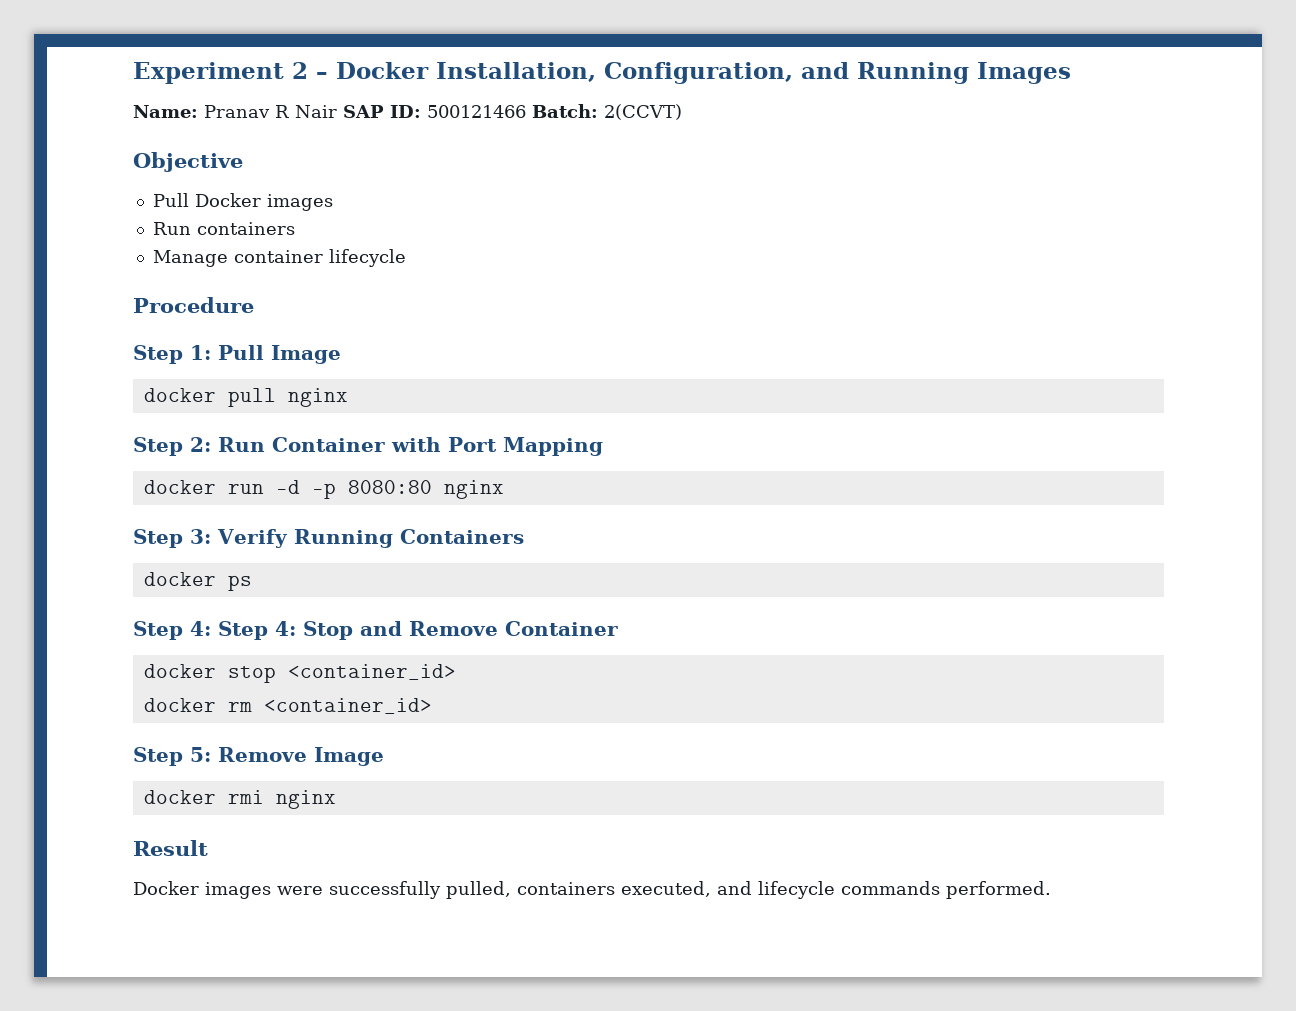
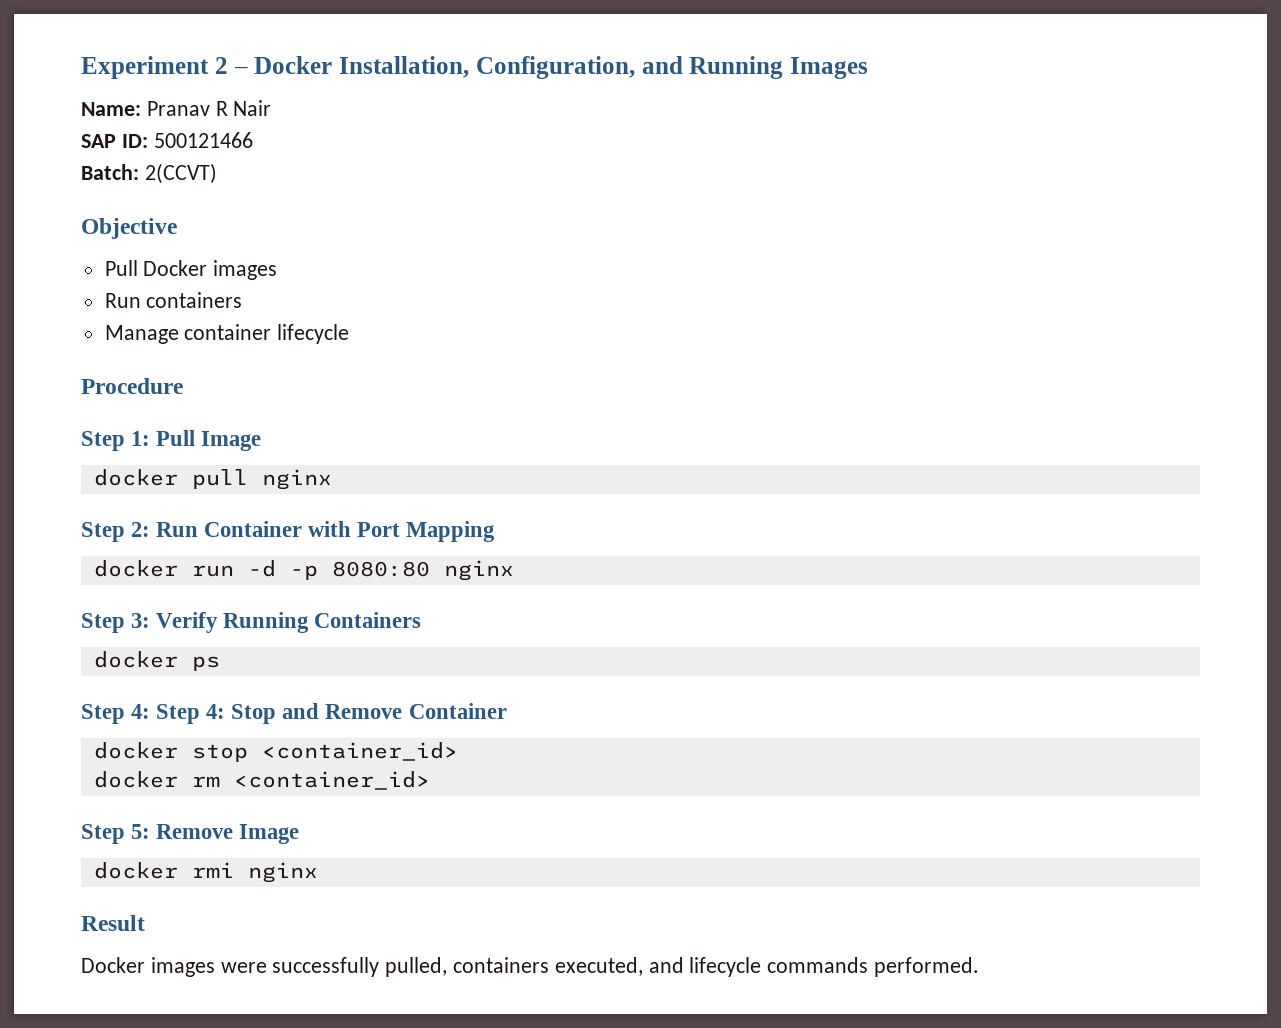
(337, 111) none -> (272, 108) //
(526, 111) none -> (253, 140) //

